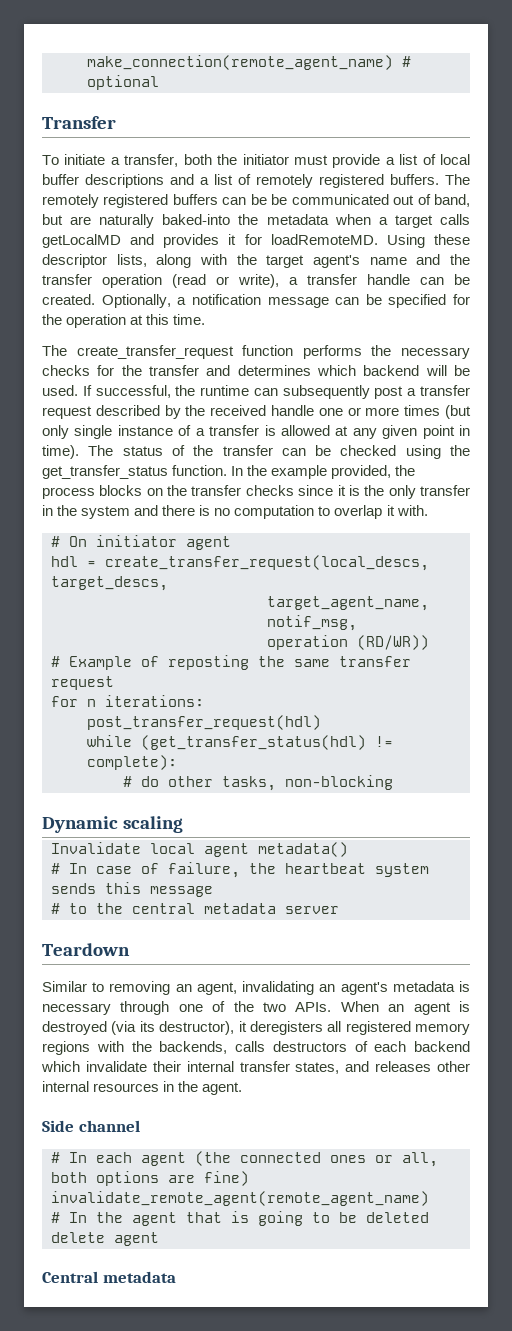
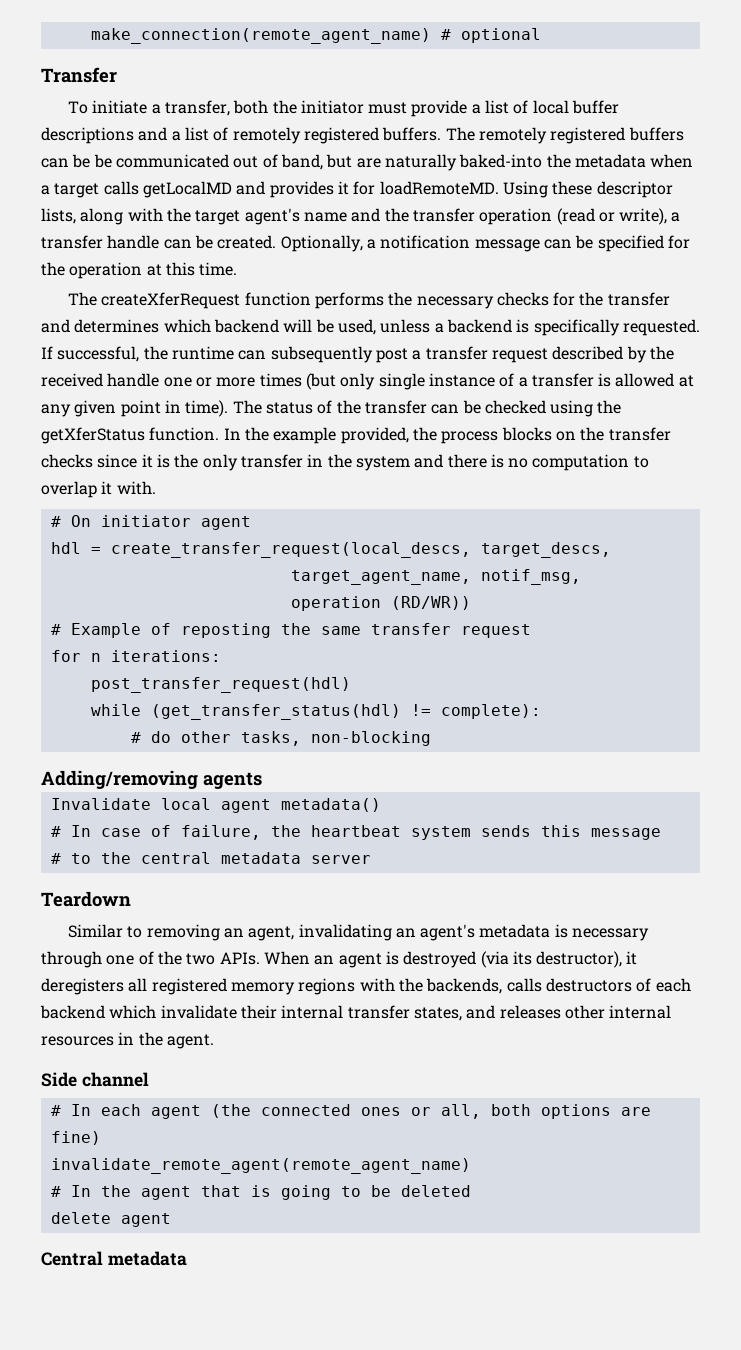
[76,345,234,359] create_transfer_request -> [101,292,241,309] createXferRequest
[42,385,78,396] used. -> [337,319,700,336] used, unless a backend is specifically requested.
[42,465,168,479] get_transfer_status -> [41,427,145,444] getXferStatus
[42,816,184,833] Dynamic scaling -> [41,770,262,789] Adding/removing agents

